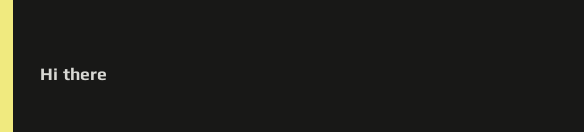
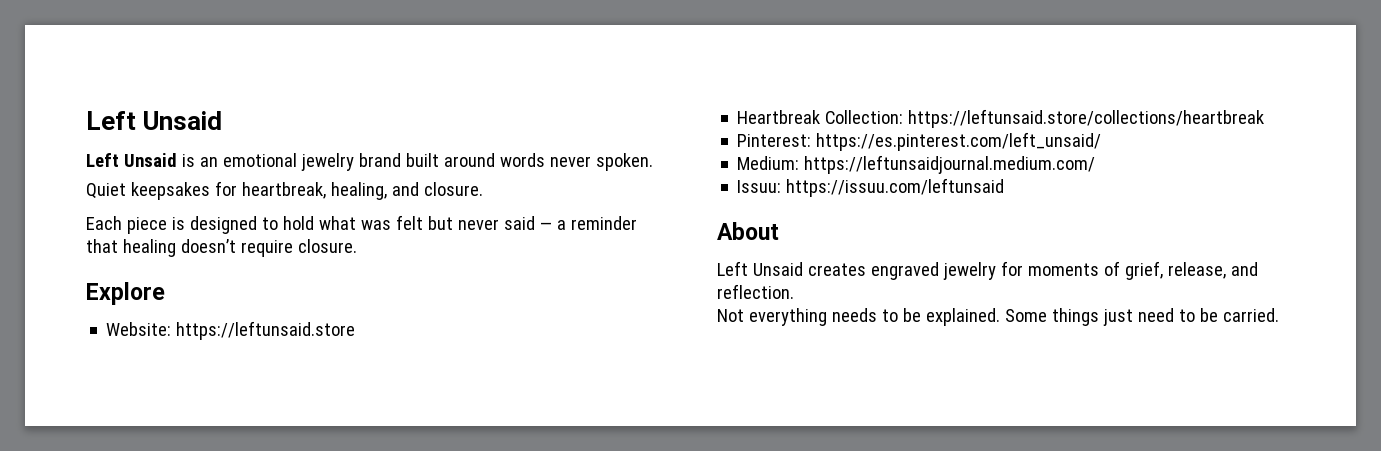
[40,67,107,81] Hi there -> [86,111,223,130] [86,153,653,171] [86,181,483,200] [86,215,637,234] [86,239,357,257] [86,282,165,305] [106,321,356,340] [737,109,1265,128] [737,132,1102,151] [737,155,1096,174] [737,178,1005,197] [717,222,779,240] [717,261,1258,280] [717,284,794,299] [717,308,1279,326] Left Unsaid // Left Unsaid is an emotional jewelry brand built around words never spoken. // Quiet keepsakes for heartbreak, healing, and closure. // Each piece is designed to hold what was felt but never said — a reminder that healing doesn’t require closure. // Explore // Website: https://leftunsaid.store // Heartbreak Collection: https://leftunsaid.store/collections/heartbreak // Pinterest: https://es.pinterest.com/left_unsaid/ // Medium: https://leftunsaidjournal.medium.com/ // Issuu: https://issuu.com/leftunsaid // About // Left Unsaid creates engraved jewelry for moments of grief, release, and reflection. // Not everything needs to be explained. Some things just need to be carried.

